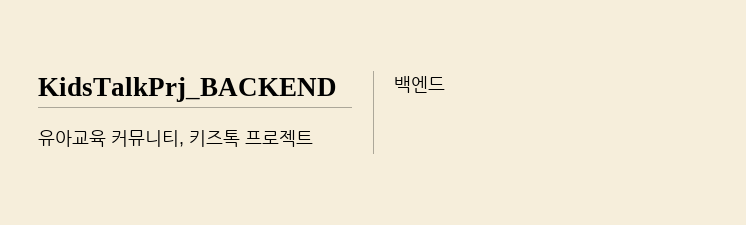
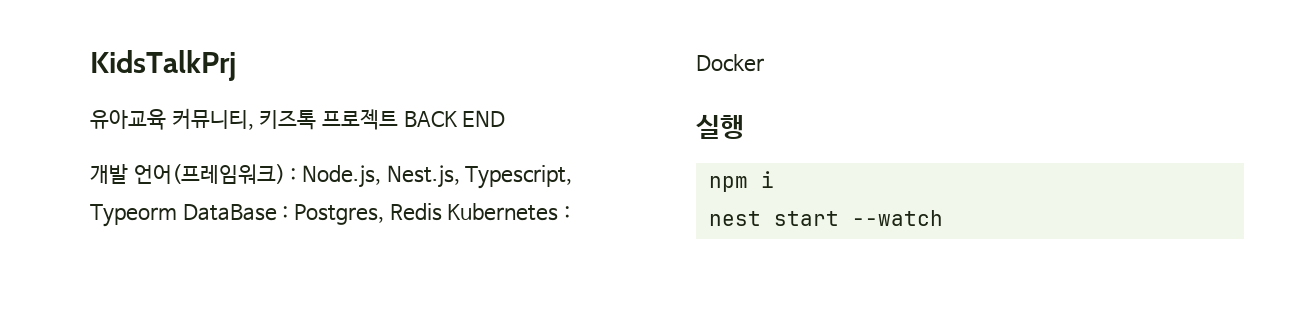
[38,77,337,102] KidsTalkPrj_BACKEND -> [90,50,236,81] KidsTalkPrj
[394,76,445,93] 백엔드 -> [403,110,506,127] [90,164,573,189] [90,203,570,227] [696,54,764,72] [696,114,744,139] [708,171,774,192] [708,210,943,226] BACK END // 개발 언어(프레임워크) : Node.js, Nest.js, Typescript, Typeorm DataBase : Postgres, Redis Kubernetes : Docker // 실행 // npm i // nest start --watch

